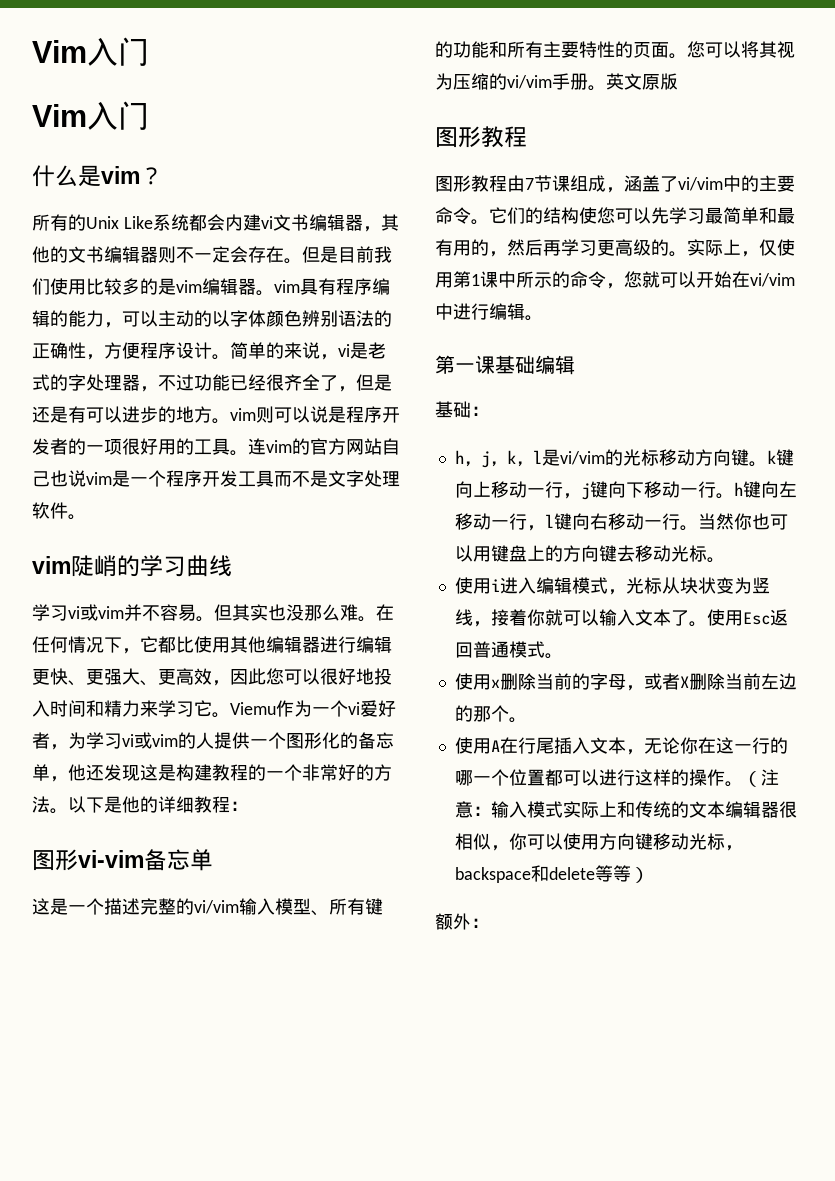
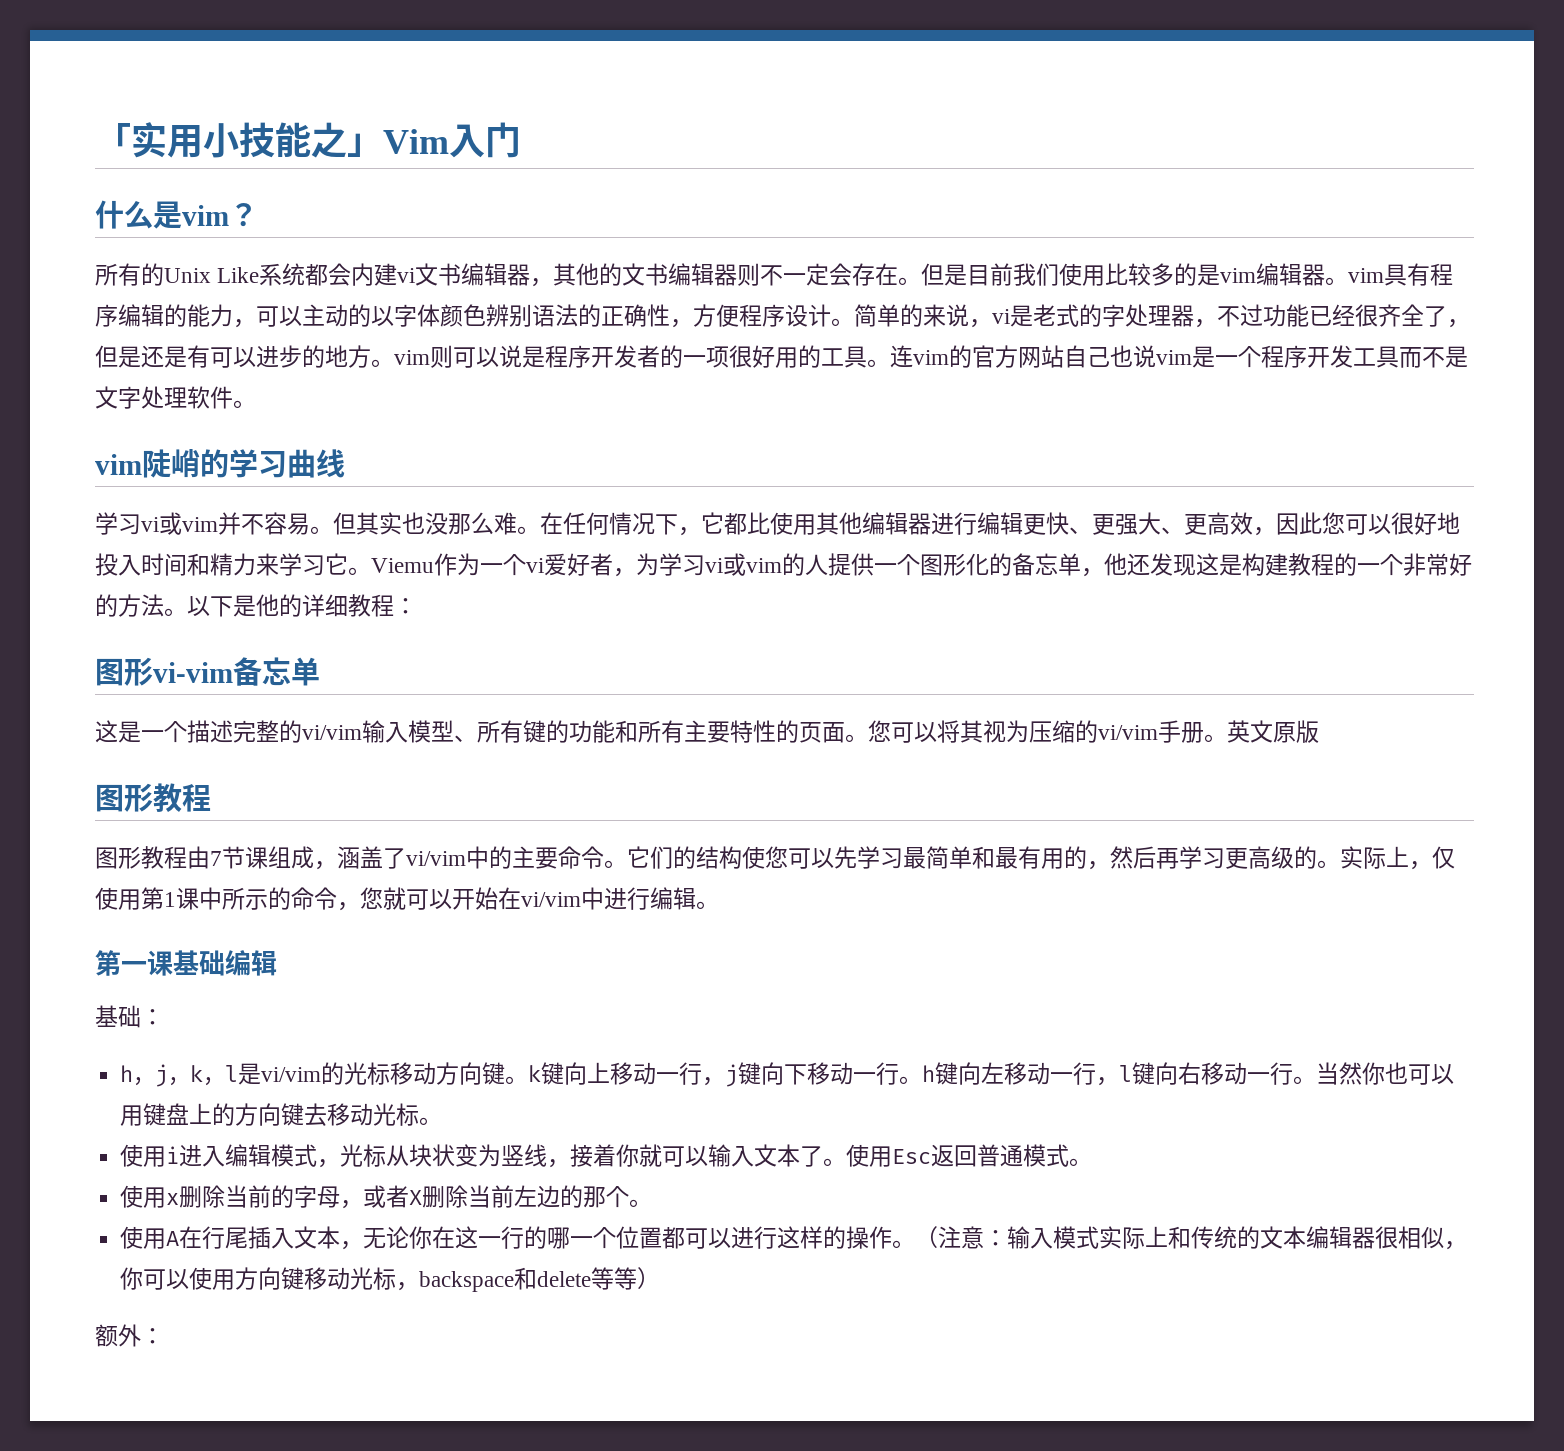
[32,37,149,66] Vim入门 // -> [95,122,383,158] 「实用小技能之」

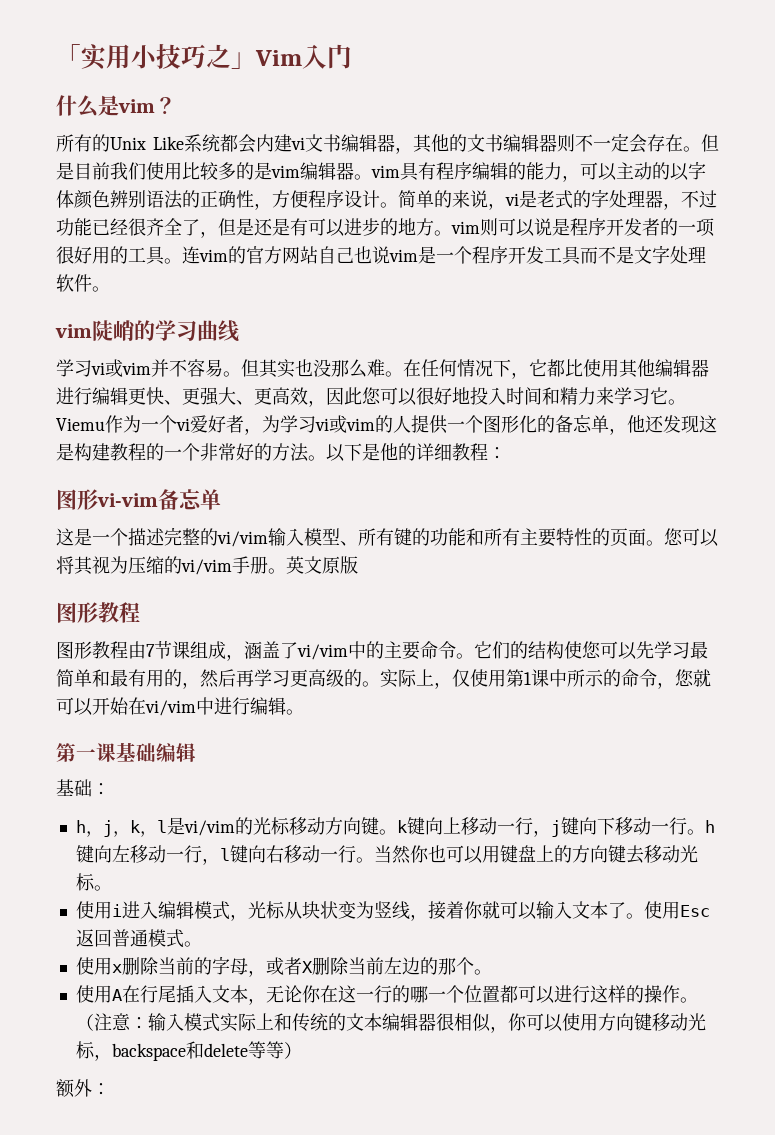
[275,122,311,157] 能 -> [181,44,206,69] 巧

